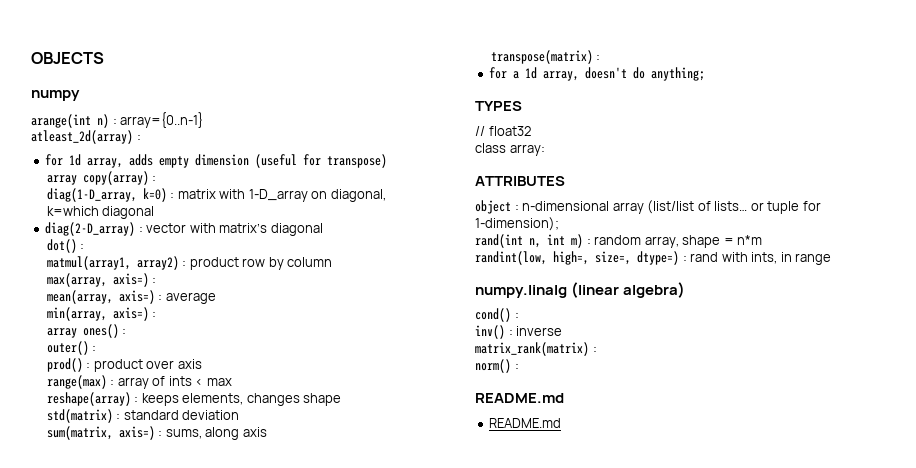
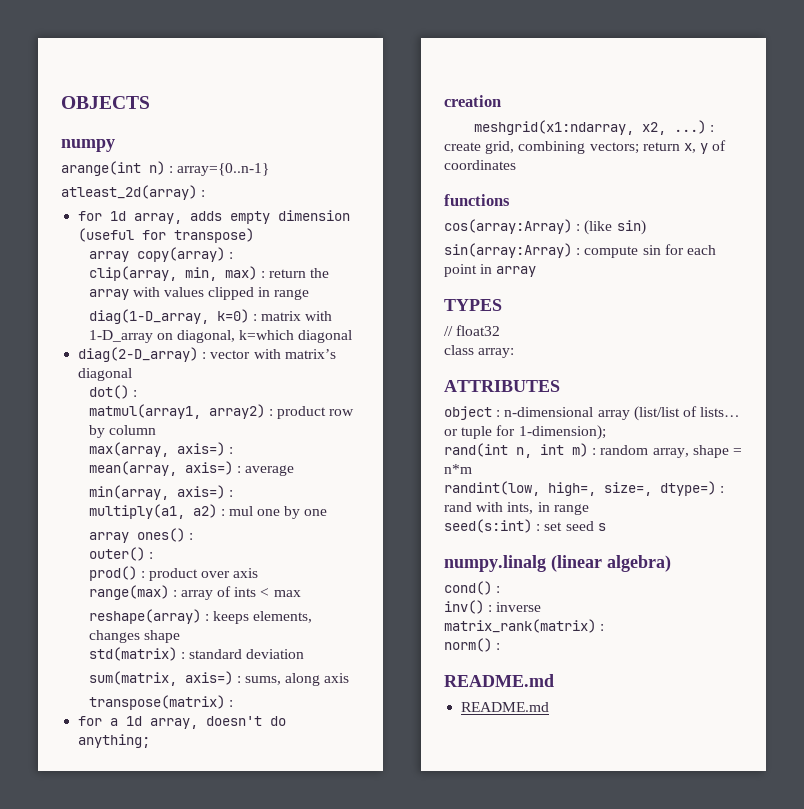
(157, 178) none -> [88,266,330,281] [88,287,310,300] // clip(array, min, max) : return the array with values clipped in range
(157, 314) none -> [88,504,328,519] // multiply(a1, a2) : mul one by one
(706, 74) none -> [444,95,501,107] [473,120,714,135] [444,140,727,154] [444,160,516,170] [444,194,510,206] [444,219,646,235] [444,243,716,258] [444,264,537,277] // creation // meshgrid(x1:ndarray, x2, ...) : create grid, combining vectors; return x, y of coordinates // functions // cos(array:Array) : (like sin) // sin(array:Array) : compute sin for each point in array
(832, 259) none -> [444,519,606,533] // seed(s:int) : set seed s

